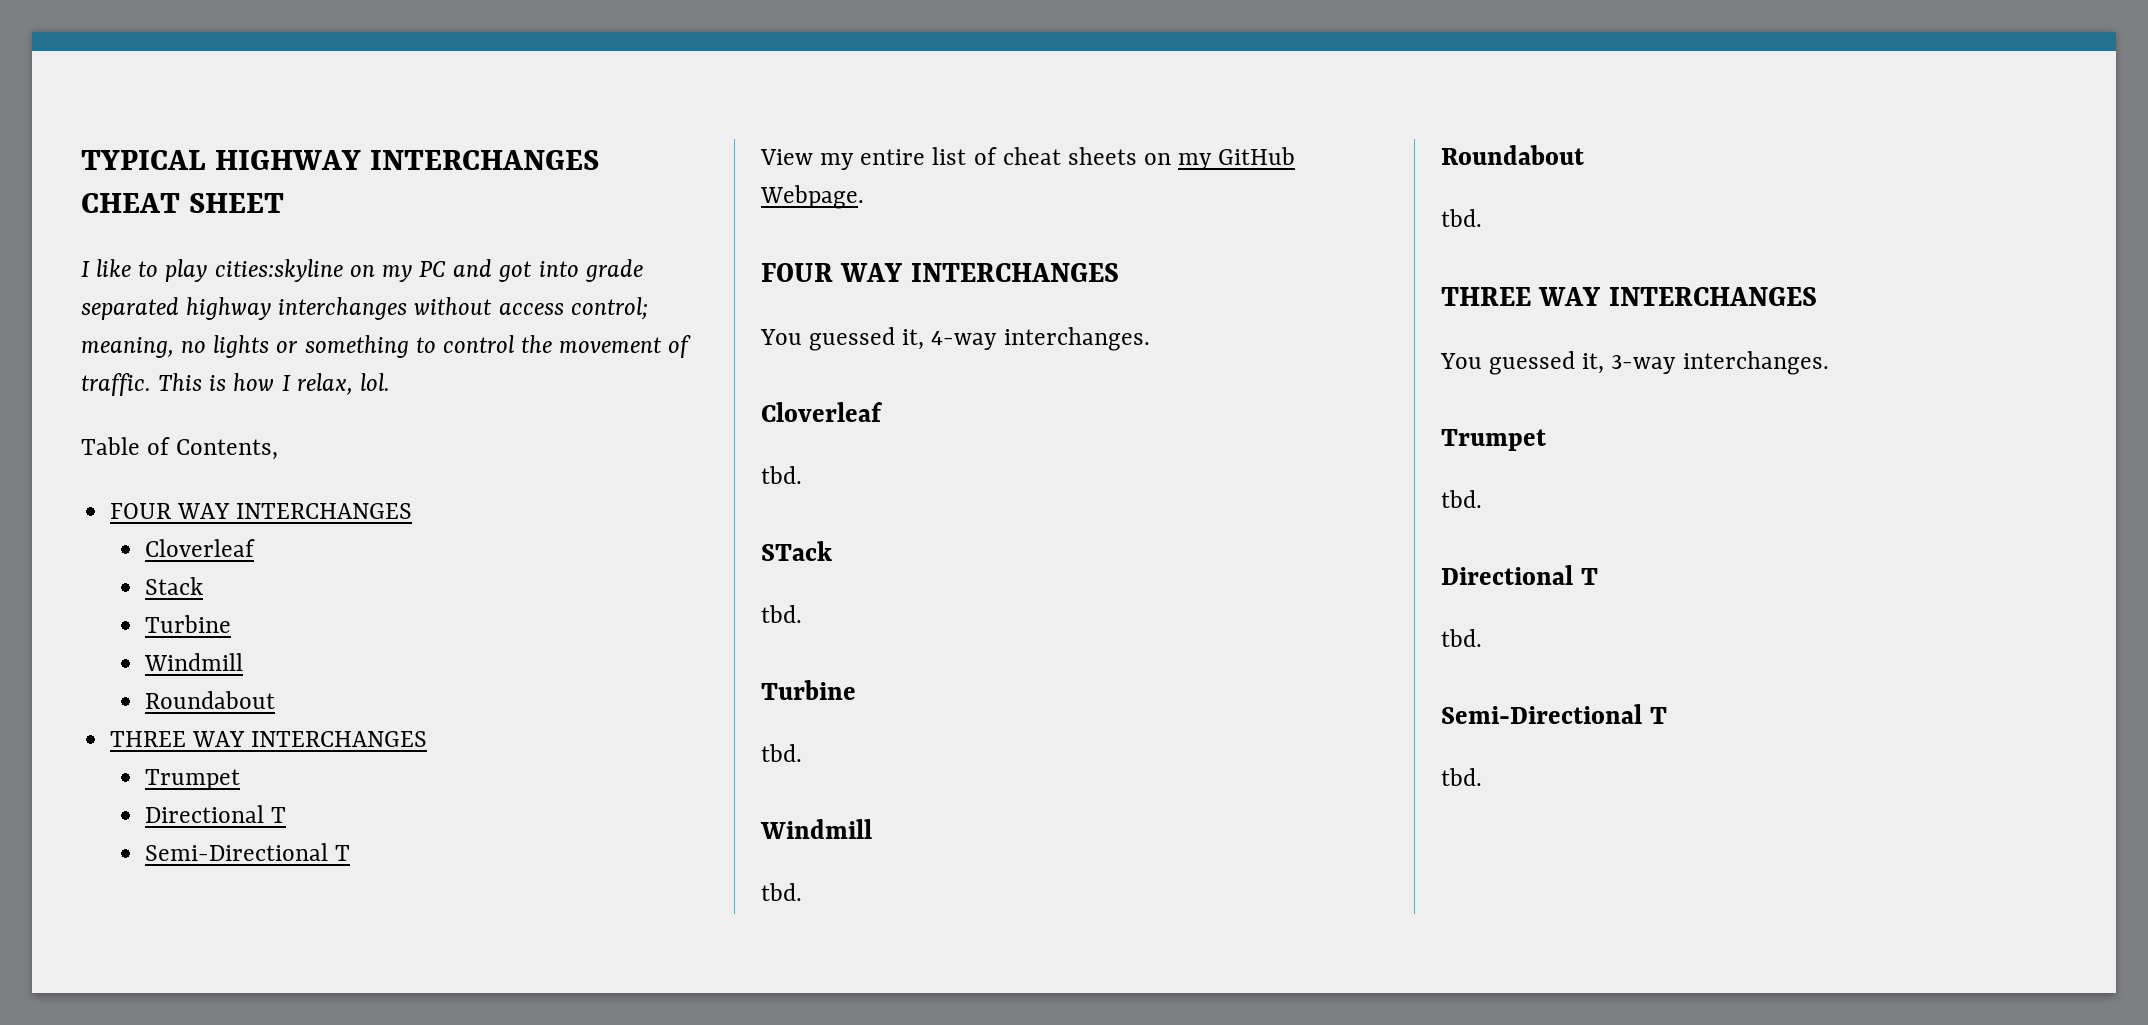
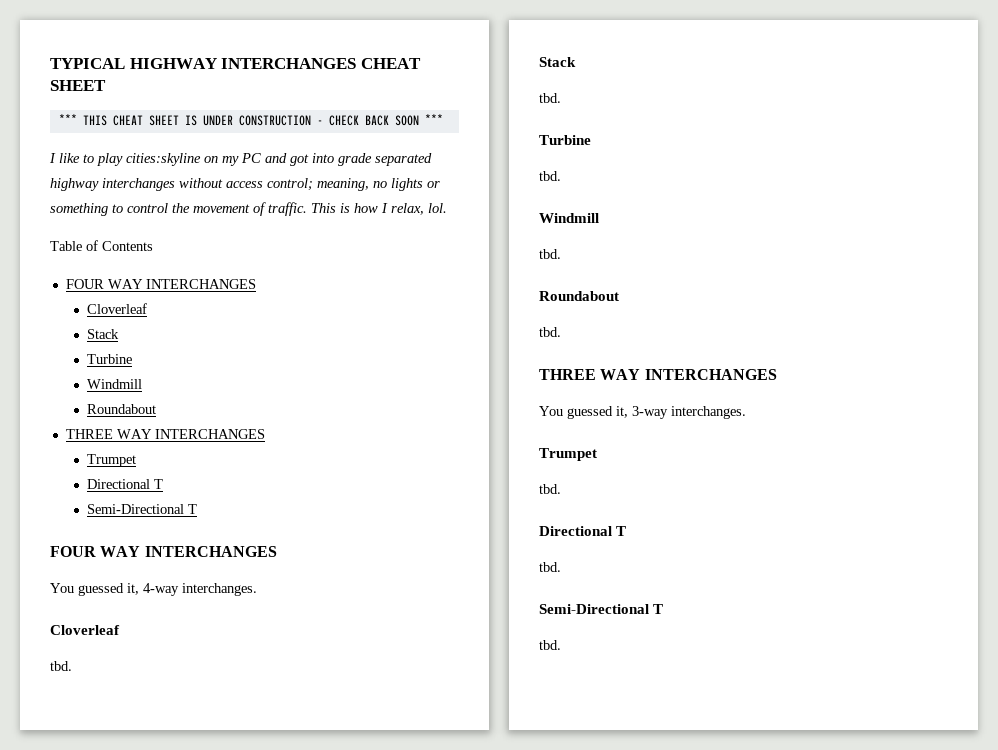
(285, 203) none -> [58,114,443,126] // *** THIS CHEAT SHEET IS UNDER CONSTRUCTION - CHECK BACK SOON ***
[176,439,279,460] Contents, -> [102,241,153,251] Contents
[760,147,1296,170] [760,185,864,209] // View my entire list of cheat sheets on my GitHub Webpage. -> (197, 509) none
[761,541,832,561] STack -> [539,57,576,67] Stack

